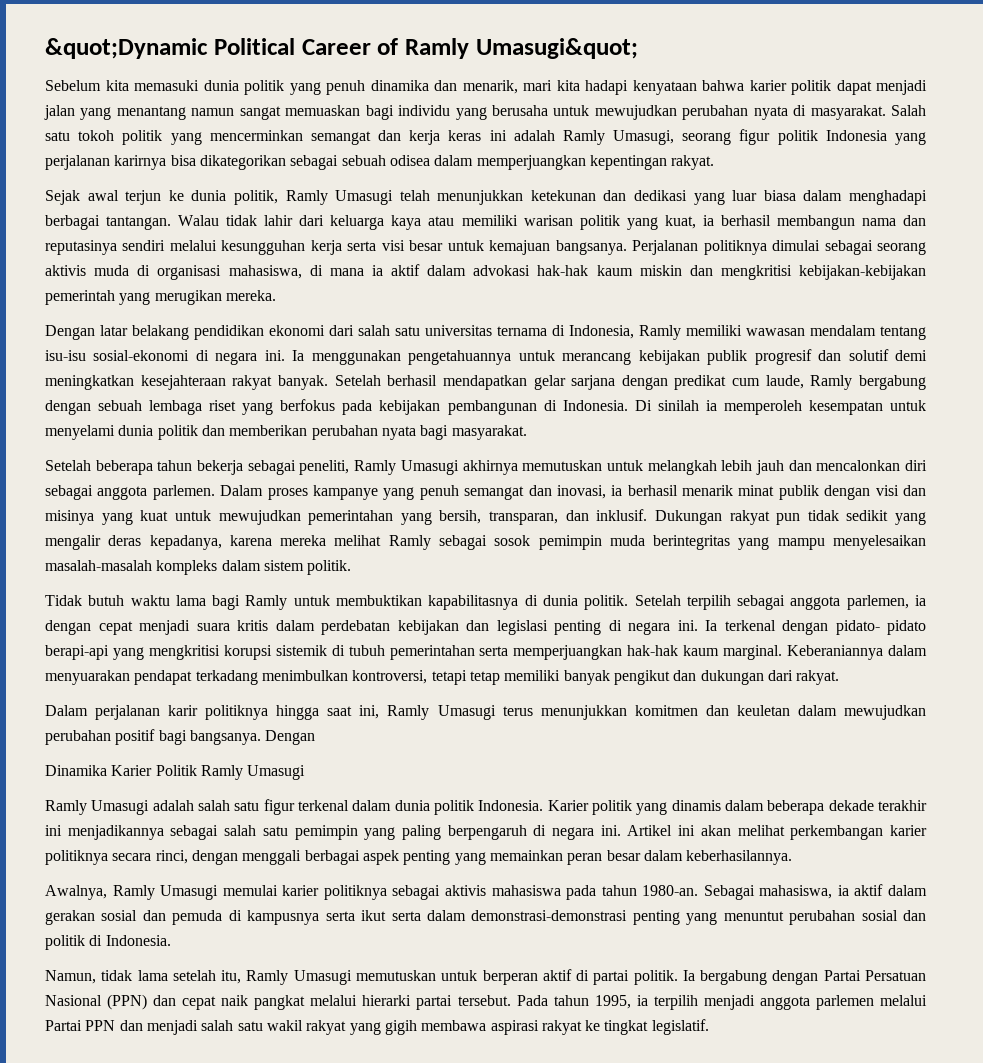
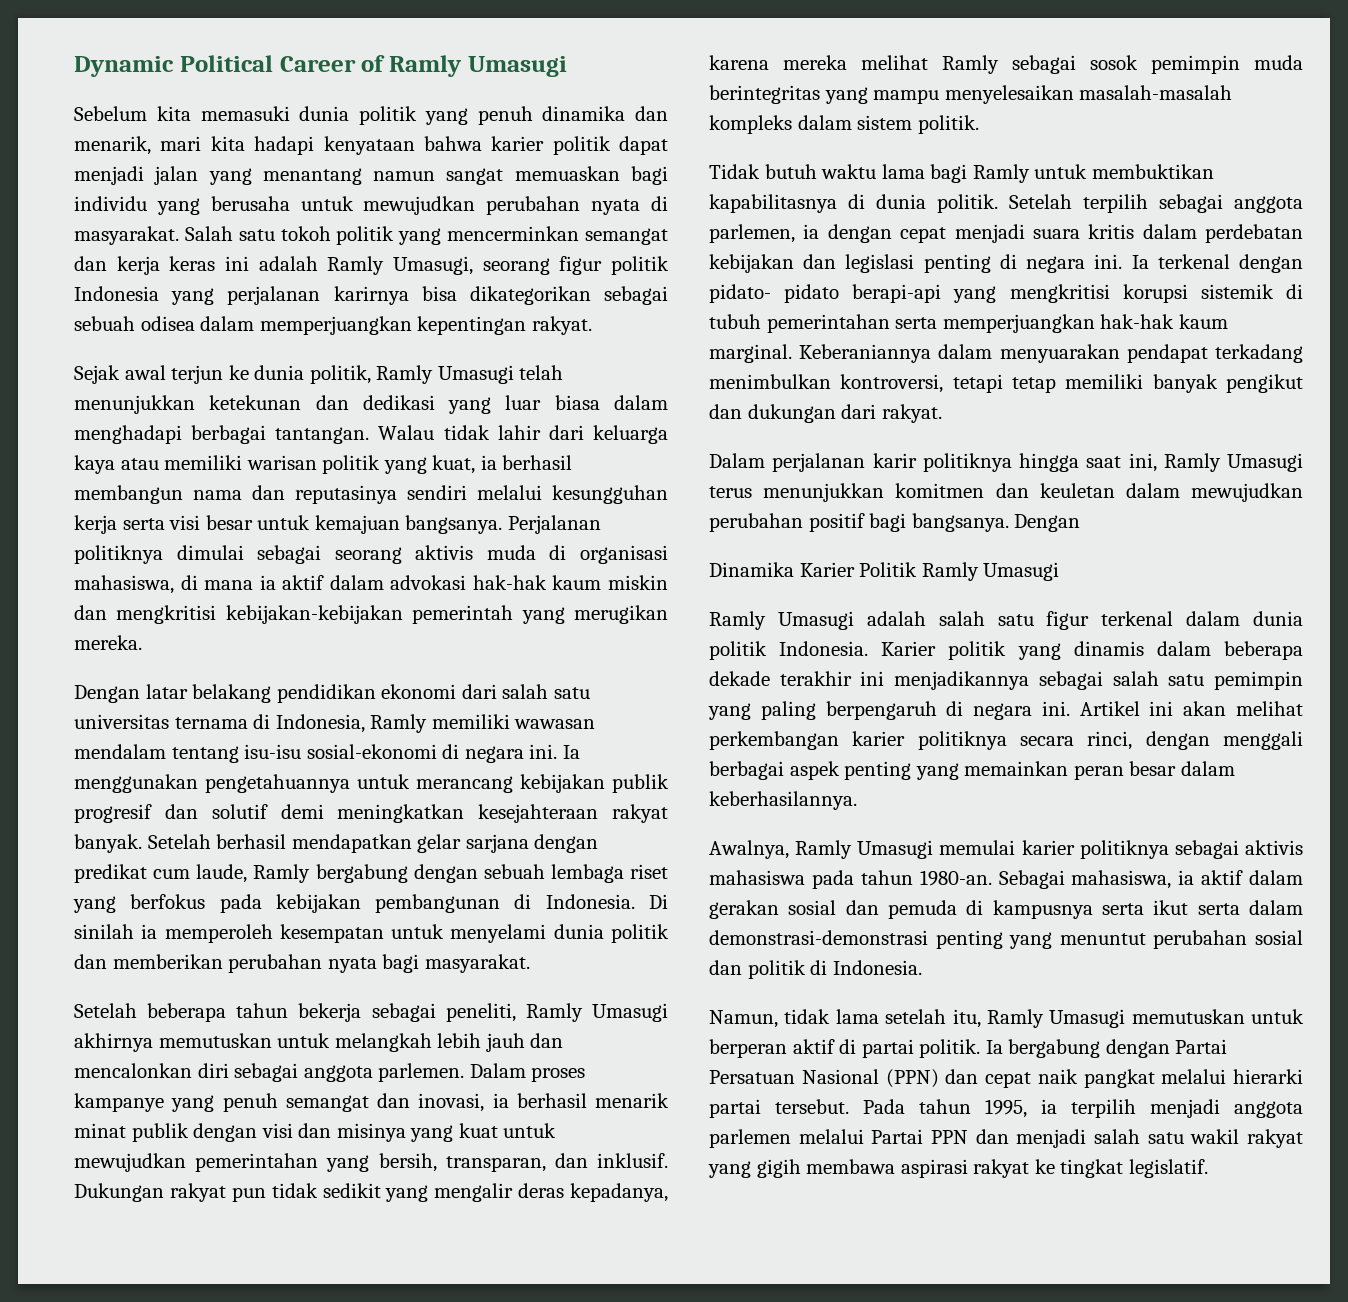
[45,38,208,59] &quot;Dynamic -> [74,56,174,77] Dynamic
[475,38,638,59] Umasugi&quot; -> [467,56,567,77] Umasugi

